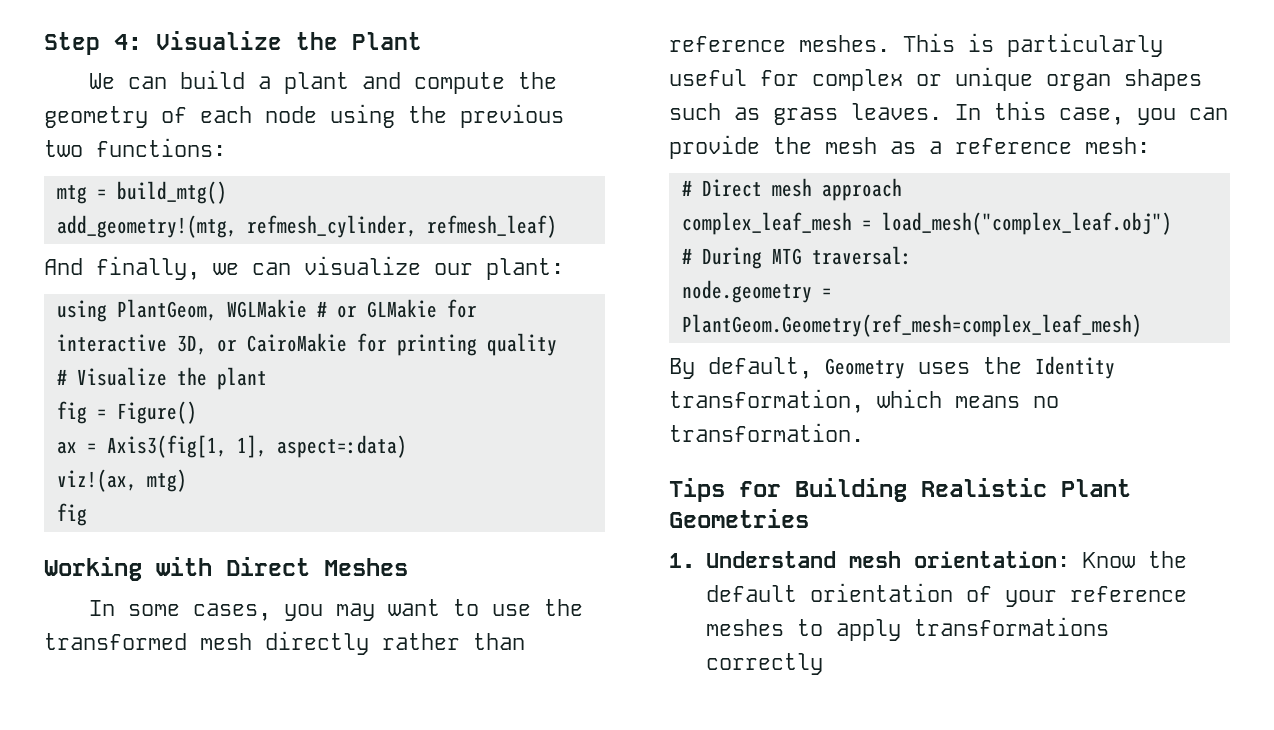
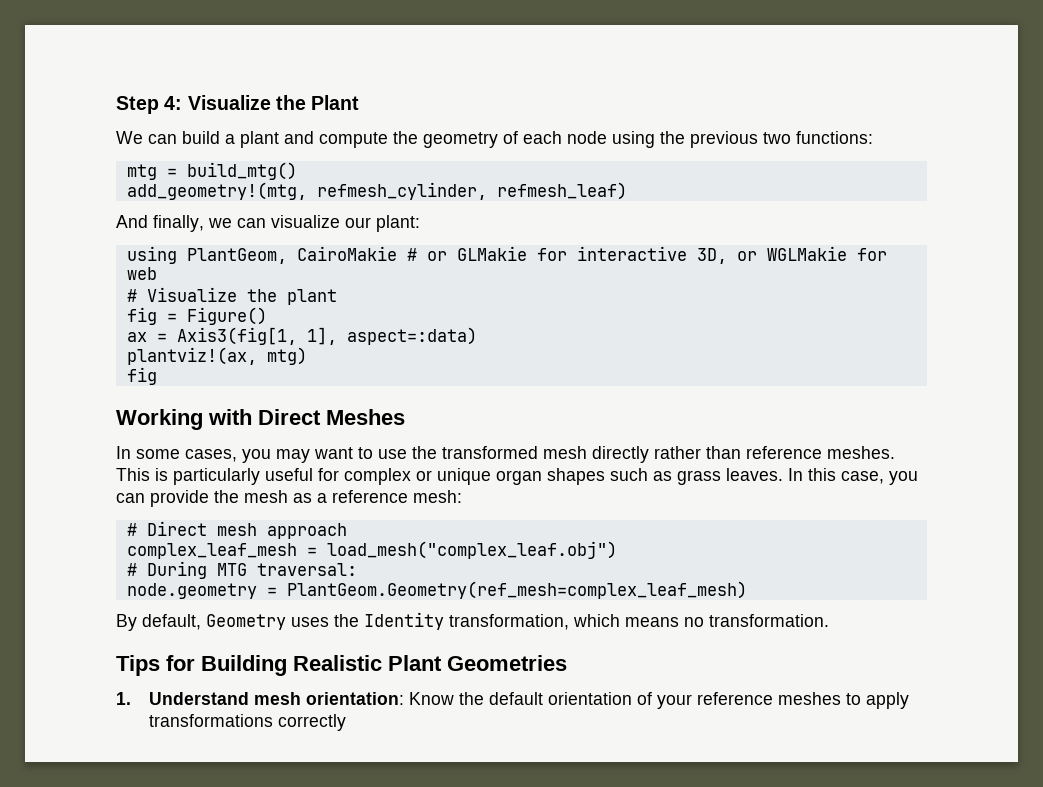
[226,299,307,318] WGLMakie -> [296,246,397,261] CairoMakie
[246,333,557,356] CairoMakie for printing quality -> [766,246,887,261] [126,267,157,280] WGLMakie for web
[56,469,137,492] viz!(ax, -> [126,347,257,365] plantviz!(ax,

